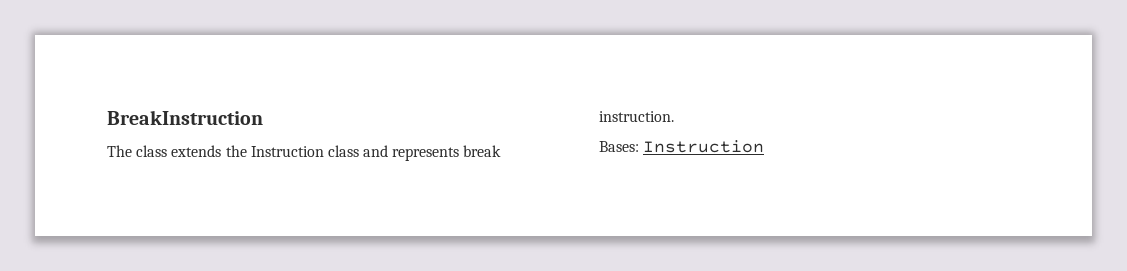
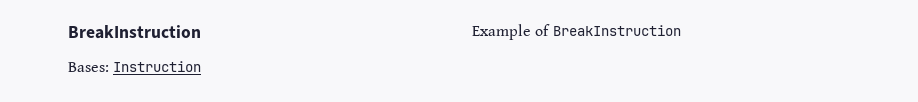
[107,110,263,125] [107,145,502,161] [599,111,674,122] BreakInstruction // The class extends the Instruction class and represents break instruction. -> [68,25,201,39] BreakInstruction
(765, 146) none -> [472,24,681,40] // Example of BreakInstruction

